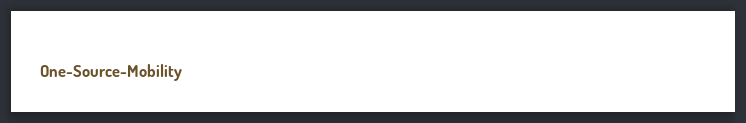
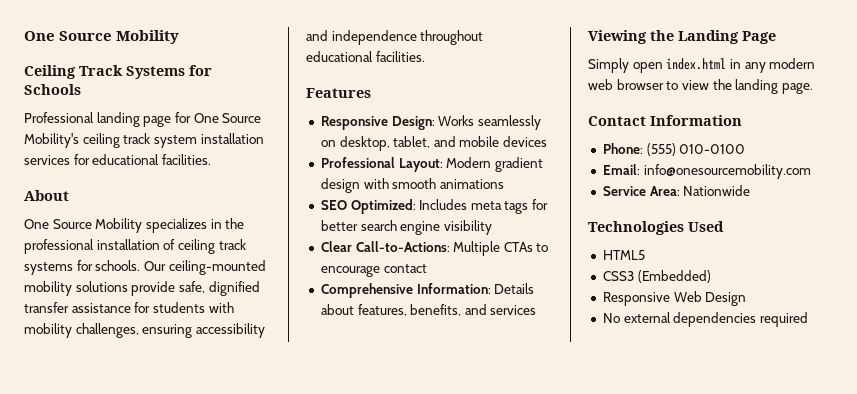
[40,64,182,81] One-Source-Mobility -> [24,30,180,44] [24,65,212,79] [24,84,81,95] [24,112,262,127] [24,133,264,148] [24,154,211,165] [24,190,69,201] [24,218,245,233] [24,239,246,254] [24,260,266,275] [24,281,260,296] [24,302,234,313] [24,323,265,338] [306,30,484,45] [306,51,425,62] [306,88,371,98] [320,115,541,130] [320,136,548,151] [320,157,543,172] [320,178,504,193] [320,199,549,214] [320,220,492,235] [320,241,549,256] [320,264,427,277] [320,283,535,298] [320,304,537,316] [588,30,776,44] [588,58,816,73] [588,79,813,94] [588,115,742,126] [602,143,746,156] [602,164,811,179] [602,185,751,196] [588,221,724,235] [602,250,645,260] [602,270,711,283] [602,291,747,306] [602,312,808,327] One Source Mobility // Ceiling Track Systems for Schools // Professional landing page for One Source Mobility's ceiling track system installation services for educational facilities. // About // One Source Mobility specializes in the professional installation of ceiling track systems for schools. Our ceiling-mounted mobility solutions provide safe, dignified transfer assistance for students with mobility challenges, ensuring accessibility and independence throughout educational facilities. // Features // Responsive Design: Works seamlessly on desktop, tablet, and mobile devices // Professional Layout: Modern gradient design with smooth animations // SEO Optimized: Includes meta tags for better search engine visibility // Clear Call-to-Actions: Multiple CTAs to encourage contact // Comprehensive Information: Details about features, benefits, and services // Viewing the Landing Page // Simply open index.html in any modern web browser to view the landing page. // Contact Information // Phone: (555) 010-0100 // Email: info@onesourcemobility.com // Service Area: Nationwide // Technologies Used // HTML5 // CSS3 (Embedded) // Responsive Web Design // No external dependencies required

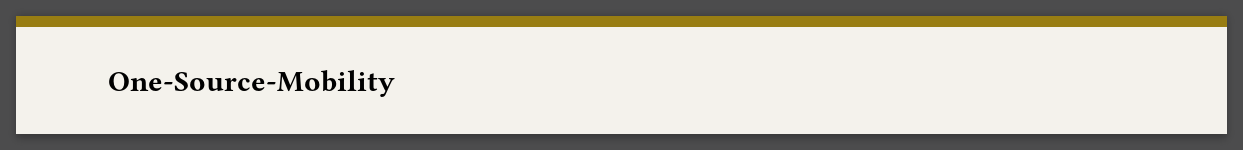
[24,30,180,44] [24,65,212,79] [24,84,81,95] [24,112,262,127] [24,133,264,148] [24,154,211,165] [24,190,69,201] [24,218,245,233] [24,239,246,254] [24,260,266,275] [24,281,260,296] [24,302,234,313] [24,323,265,338] [306,30,484,45] [306,51,425,62] [306,88,371,98] [320,115,541,130] [320,136,548,151] [320,157,543,172] [320,178,504,193] [320,199,549,214] [320,220,492,235] [320,241,549,256] [320,264,427,277] [320,283,535,298] [320,304,537,316] [588,30,776,44] [588,58,816,73] [588,79,813,94] [588,115,742,126] [602,143,746,156] [602,164,811,179] [602,185,751,196] [588,221,724,235] [602,250,645,260] [602,270,711,283] [602,291,747,306] [602,312,808,327] One Source Mobility // Ceiling Track Systems for Schools // Professional landing page for One Source Mobility's ceiling track system installation services for educational facilities. // About // One Source Mobility specializes in the professional installation of ceiling track systems for schools. Our ceiling-mounted mobility solutions provide safe, dignified transfer assistance for students with mobility challenges, ensuring accessibility and independence throughout educational facilities. // Features // Responsive Design: Works seamlessly on desktop, tablet, and mobile devices // Professional Layout: Modern gradient design with smooth animations // SEO Optimized: Includes meta tags for better search engine visibility // Clear Call-to-Actions: Multiple CTAs to encourage contact // Comprehensive Information: Details about features, benefits, and services // Viewing the Landing Page // Simply open index.html in any modern web browser to view the landing page. // Contact Information // Phone: (555) 010-0100 // Email: info@onesourcemobility.com // Service Area: Nationwide // Technologies Used // HTML5 // CSS3 (Embedded) // Responsive Web Design // No external dependencies required -> [108,70,395,97] One-Source-Mobility

